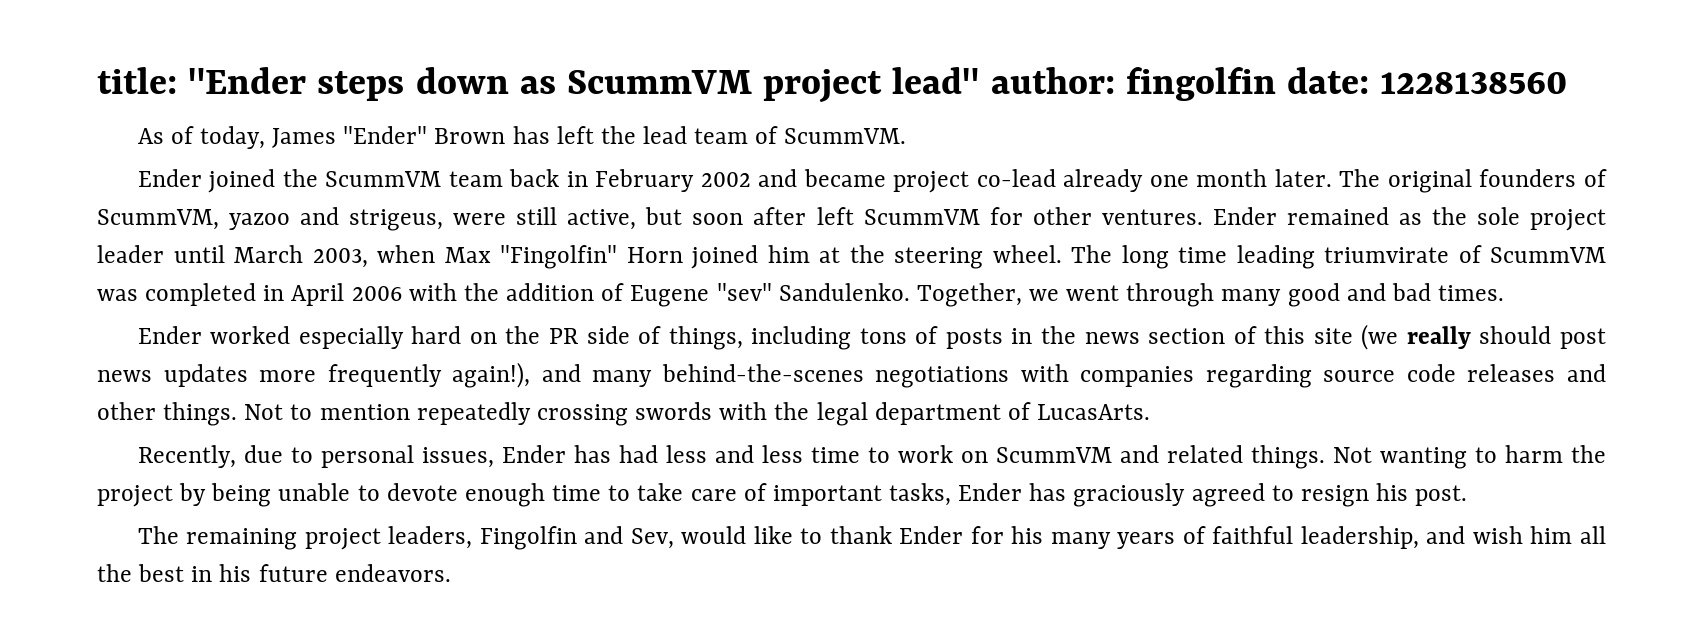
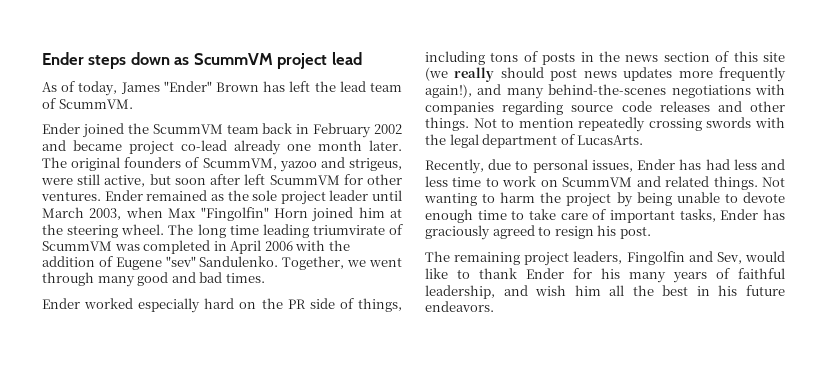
[97,67,307,94] title: "Ender -> [42,52,84,65] Ender
[892,67,1568,101] lead" author: fingolfin date: 1228138560 -> [331,52,362,65] lead

